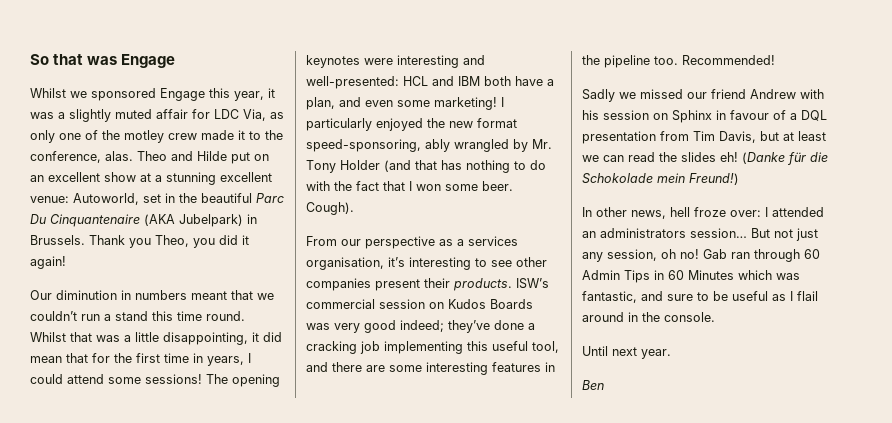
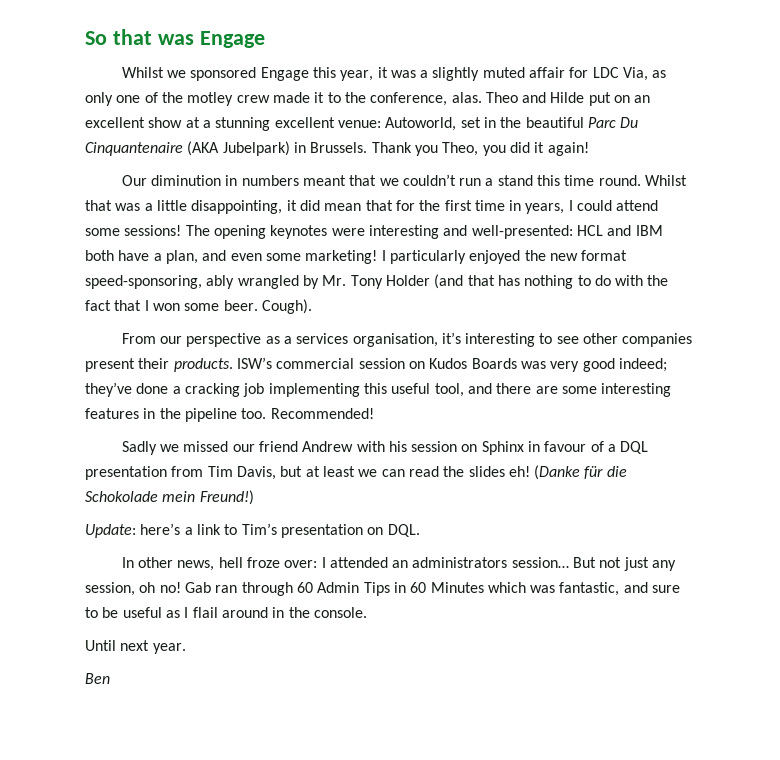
(739, 179) none -> [85,523,420,538] // Update: here’s a link to Tim’s presentation on DQL.

